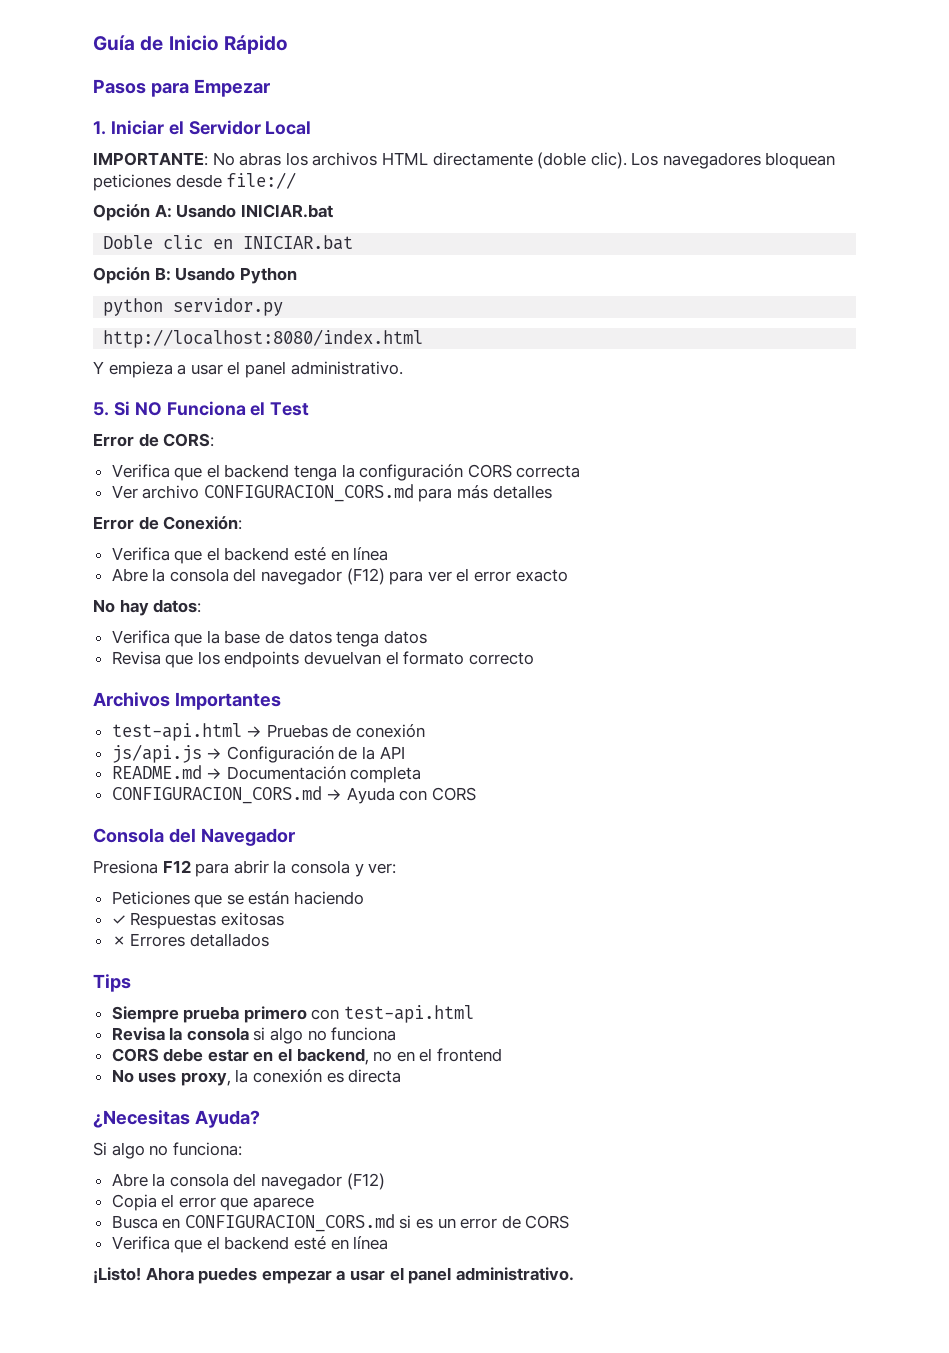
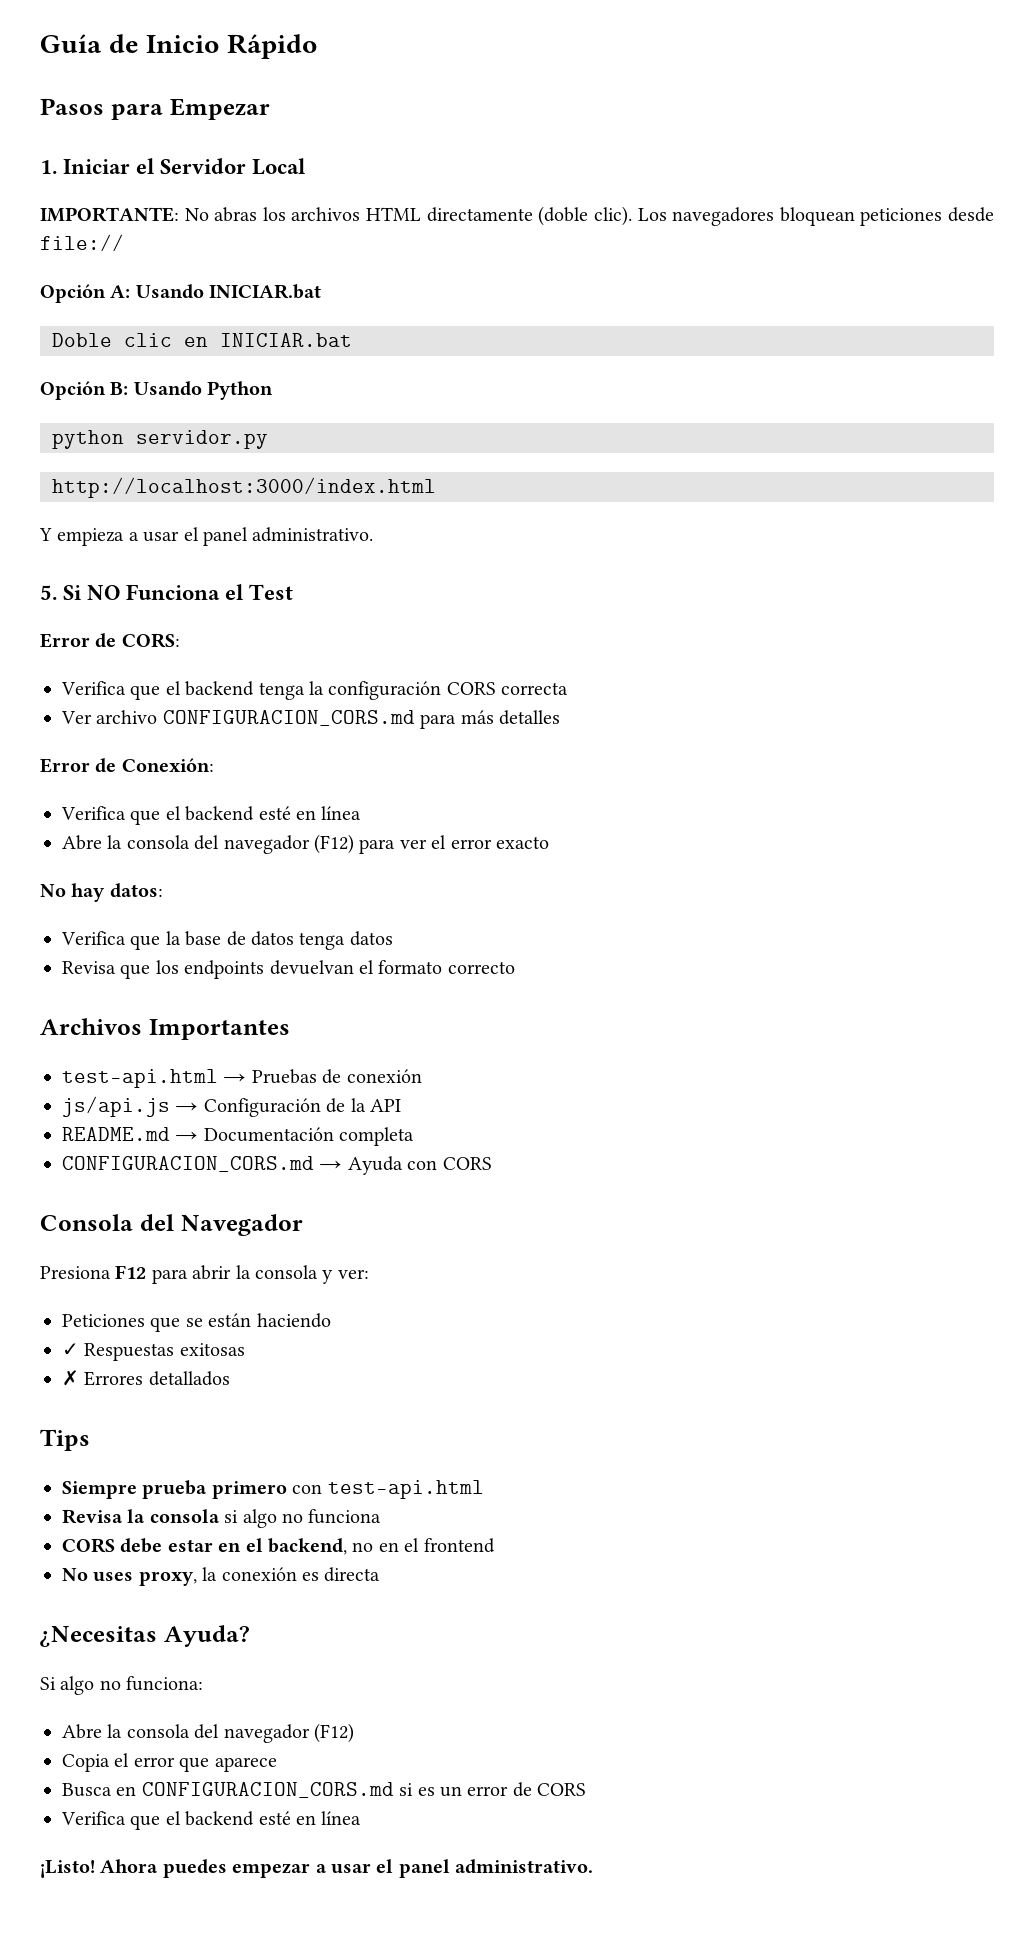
[103,329,424,348] http://localhost:8080/index.html -> [52,477,436,498] http://localhost:3000/index.html

